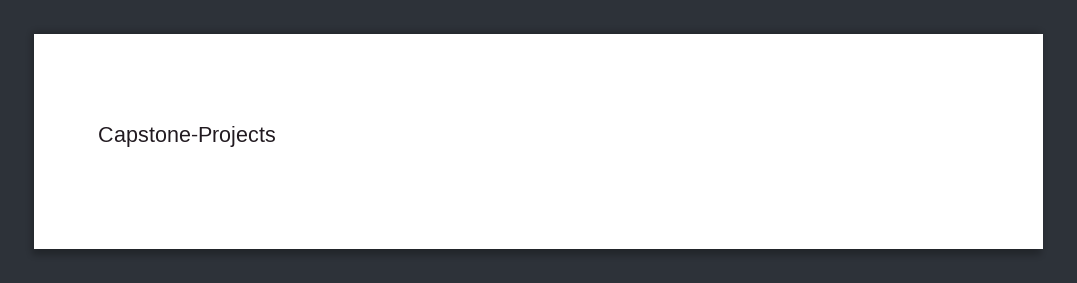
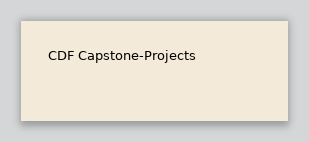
(98, 136) none -> [48,51,74,60] CDF

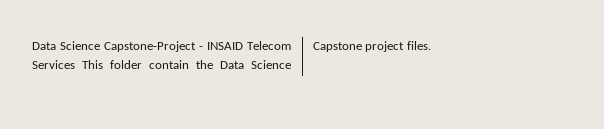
[48,50,196,63] CDF Capstone-Projects -> [32,41,291,52] [32,60,291,69] [313,41,431,52] Data Science Capstone-Project - INSAID Telecom Services This folder contain the Data Science Capstone project files.

